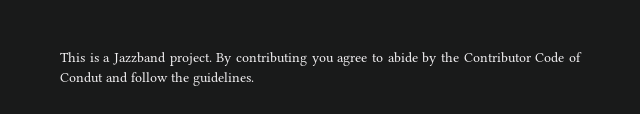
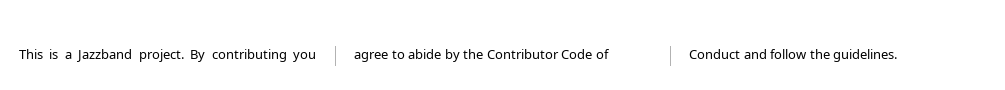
[60,72,103,83] Condut -> [689,49,740,59] Conduct

